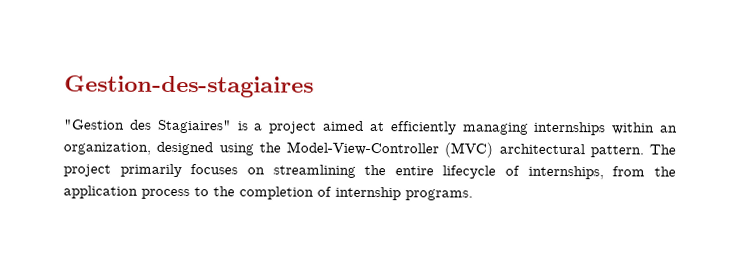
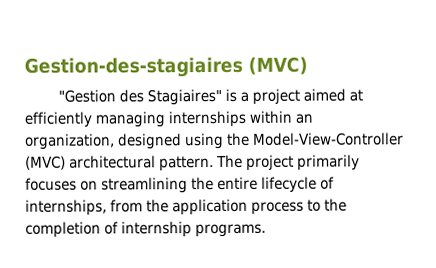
(314, 86) none -> [248,56,308,75] (MVC)

